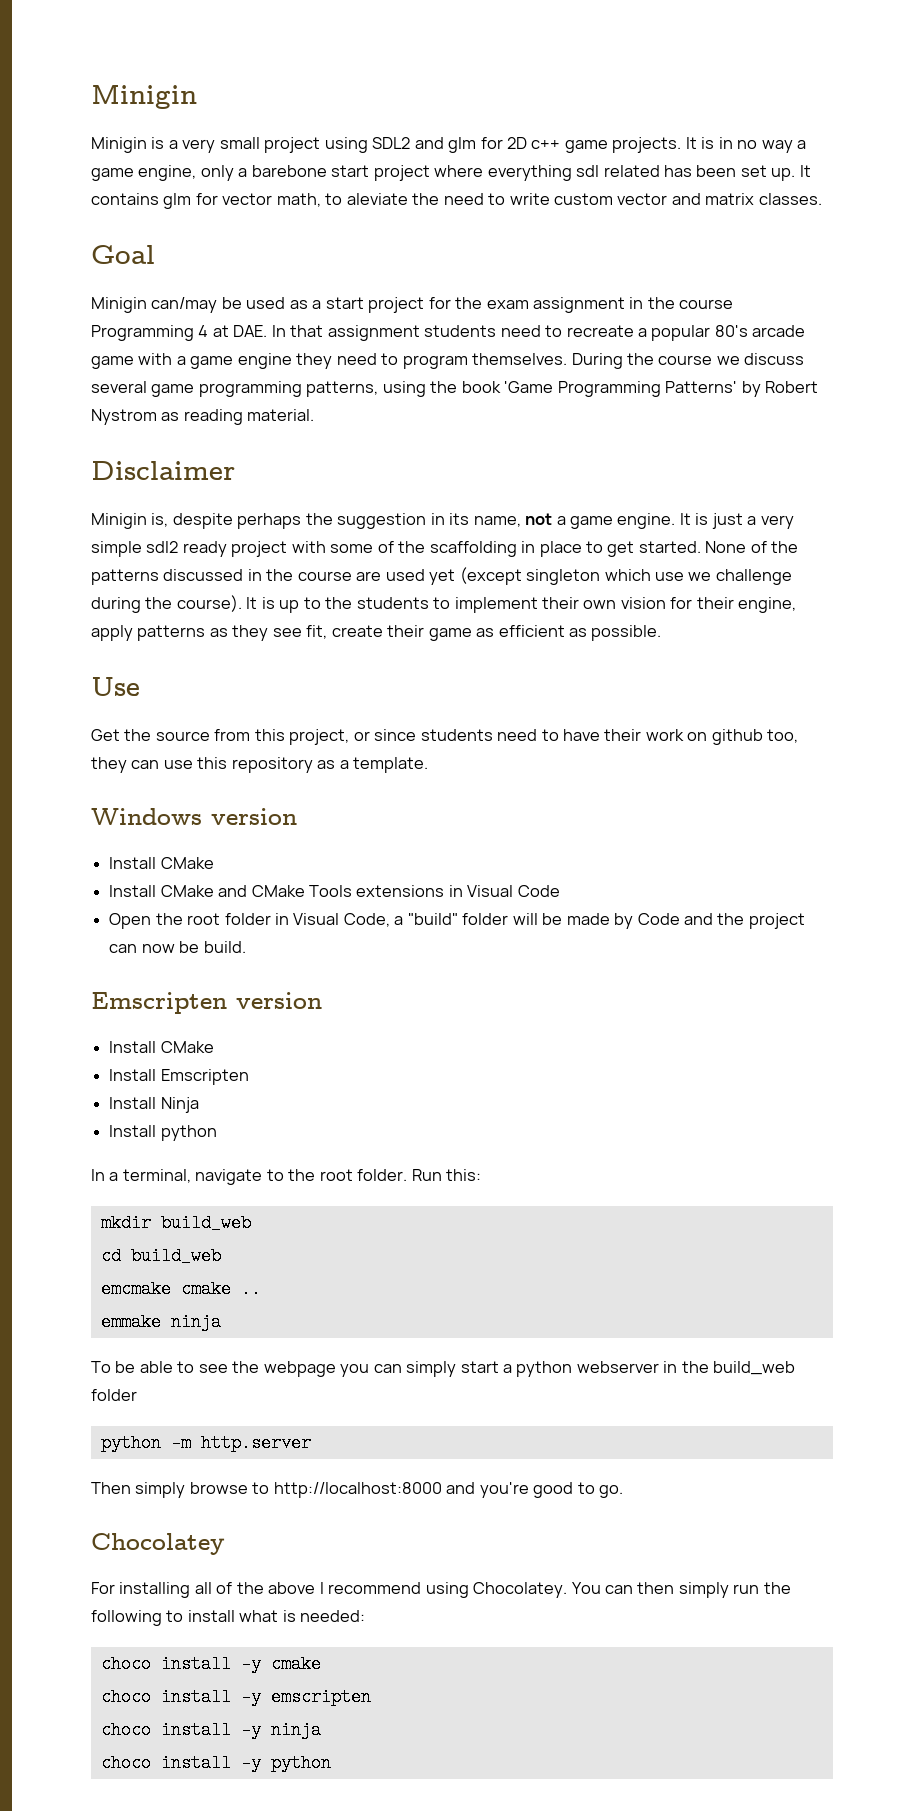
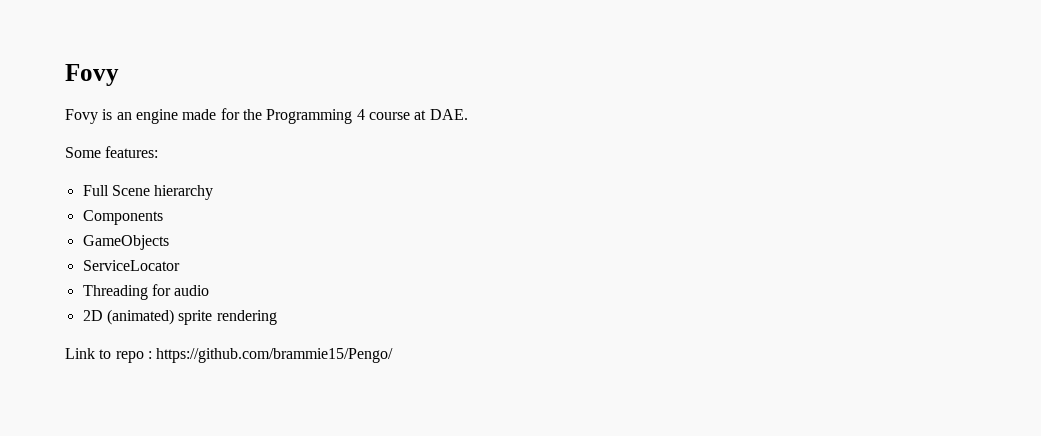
[91,85,197,109] [91,137,807,153] [91,165,811,181] [91,193,822,209] [91,245,155,264] [91,297,734,313] Minigin // Minigin is a very small project using SDL2 and glm for 2D c++ game projects. It is in no way a game engine, only a barebone start project where everything sdl related has been set up. It contains glm for vector math, to aleviate the need to write custom vector and matrix classes. // Goal // Minigin can/may be used as a start project for the exam assignment in the course -> [65,64,119,86] [65,108,262,124] Fovy // Fovy is an engine made for the
(209, 331) none -> [368,112,410,120] course
[271,325,806,341] [91,353,805,369] [91,381,819,397] [91,409,315,425] [91,461,235,480] [91,513,794,529] [91,541,799,557] [91,567,792,585] [91,595,797,613] [91,625,662,641] [91,677,140,696] [91,729,799,745] [91,757,429,773] [91,808,297,825] [109,857,214,869] [109,885,560,897] [109,913,805,929] [109,941,246,953] [91,992,322,1014] [109,1041,214,1053] [109,1069,249,1085] [109,1097,199,1113] [109,1125,217,1141] [91,1169,482,1185] [100,1214,251,1232] [100,1247,221,1265] [100,1280,261,1298] [100,1313,221,1331] [91,1361,796,1377] [91,1389,137,1401] [100,1434,311,1452] [91,1482,624,1498] [91,1533,225,1555] [91,1582,791,1598] [91,1610,366,1626] [100,1655,321,1673] [100,1688,371,1706] [100,1721,321,1739] [100,1754,331,1772] In that assignment students need to recreate a popular 80's arcade game with a game engine they need to program themselves. During the course we discuss several game programming patterns, using the book 'Game Programming Patterns' by Robert Nystrom as reading material. // Disclaimer // Minigin is, despite perhaps the suggestion in its name, not a game engine. It is just a very simple sdl2 ready project with some of the scaffolding in place to get started. None of the patterns discussed in the course are used yet (except singleton which use we challenge during the course). It is up to the students to implement their own vision for their engine, apply patterns as they see fit, create their game as efficient as possible. // Use // Get the source from this project, or since students need to have their work on github too, they can use this repository as a template. // Windows version // Install CMake // Install CMake and CMake Tools extensions in Visual Code // Open the root folder in Visual Code, a "build" folder will be made by Code and the project can now be build. // Emscripten version // Install CMake // Install Emscripten // Install Ninja // Install python // In a terminal, navigate to the root folder. Run this: // mkdir build_web // cd build_web // emcmake cmake .. // emmake ninja // To be able to see the webpage you can simply start a python webserver in the build_web folder // python -m http.server // Then simply browse to http://localhost:8000 and you're good to go. // Chocolatey // For installing all of the above I recommend using Chocolatey. You can then simply run the following to install what is needed: // choco install -y cmake // choco install -y emscripten // choco install -y ninja // choco install -y python -> [65,146,159,158] [82,185,214,200] [82,210,163,225] [82,235,169,250] [82,260,180,271] [82,284,210,300] [82,309,277,325] [65,348,394,363] // Some features: // Full Scene hierarchy // Components // GameObjects // ServiceLocator // Threading for audio // 2D (animated) sprite rendering // Link to repo : https://github.com/brammie15/Pengo/

